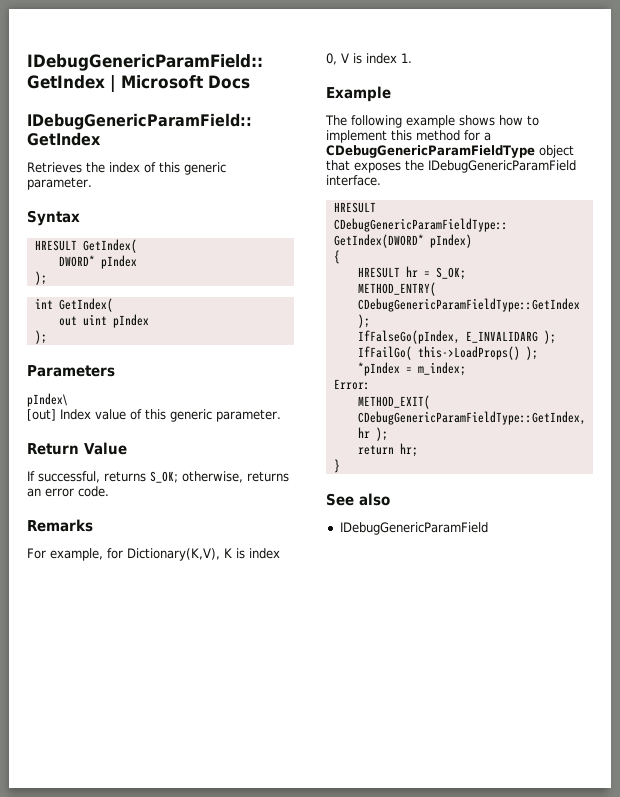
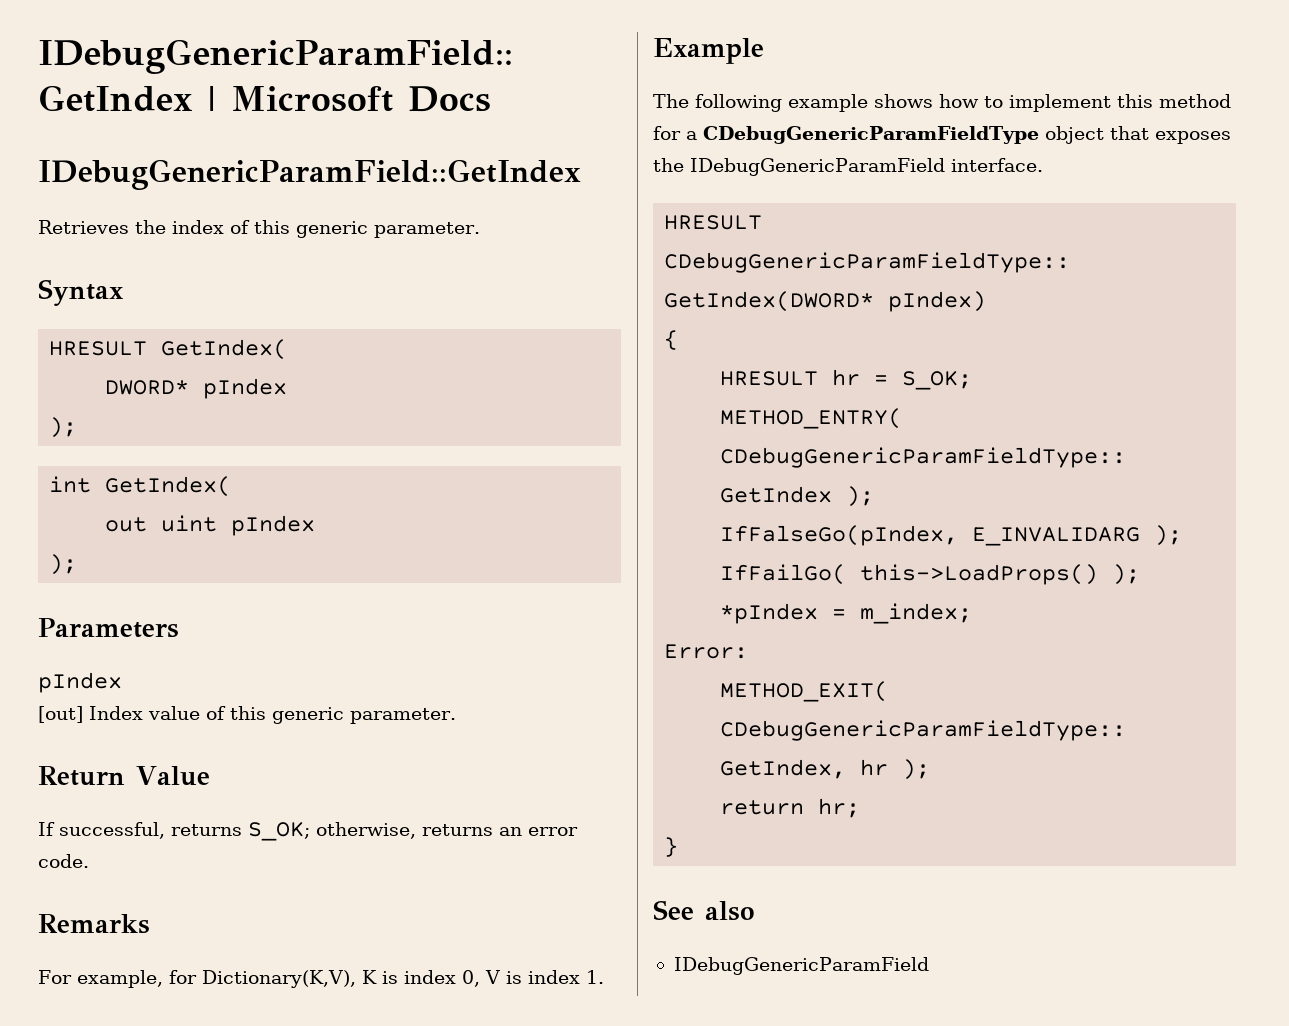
[27,393,67,407] pIndex\ -> [38,672,122,693] pIndex

